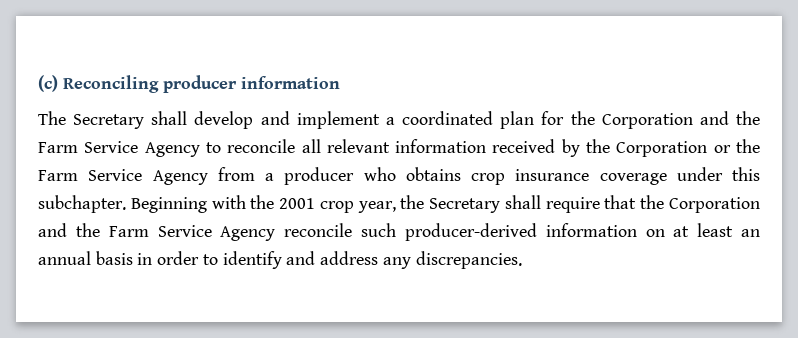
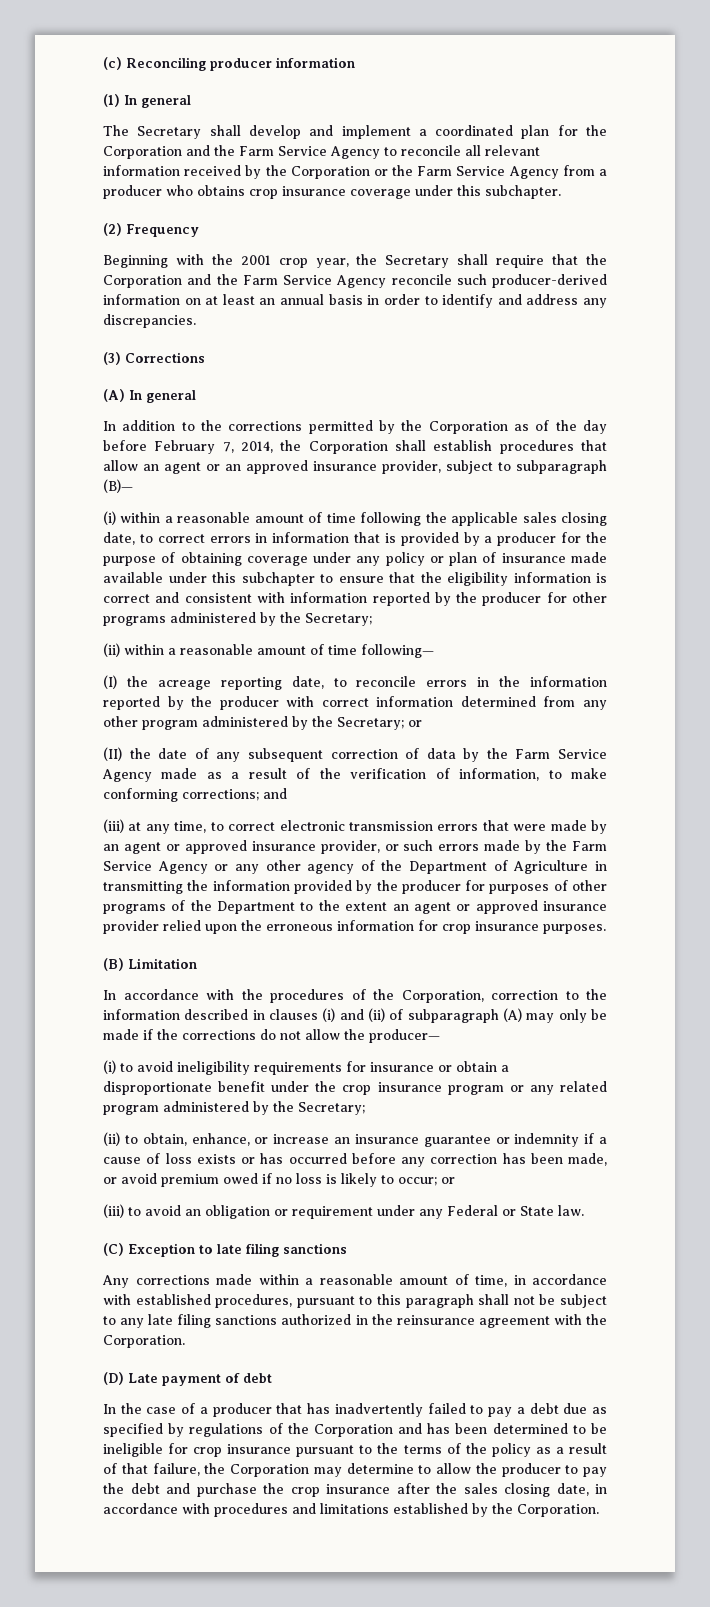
(340, 82) none -> [103,94,191,108] // (1) In general
(126, 204) none -> [103,223,199,237] // (2) Frequency //
(522, 260) none -> [103,352,205,365] [103,389,196,403] [103,420,607,434] [103,440,607,454] [103,460,607,474] [103,479,133,493] [103,511,607,526] [103,532,608,546] [103,552,607,566] [103,572,607,586] [103,592,608,606] [103,612,372,626] [103,643,434,658] [103,675,607,690] [103,696,607,710] [103,716,422,730] [103,747,607,762] [102,768,607,782] [103,788,287,802] [103,819,608,834] [103,840,608,854] [103,860,607,874] [103,880,608,894] [103,900,607,914] [103,920,606,934] [103,958,197,971] [103,989,607,1003] [103,1008,607,1023] [103,1029,440,1043] [103,1060,509,1075] [103,1081,607,1095] [103,1101,365,1115] [103,1132,607,1147] [103,1153,607,1167] [103,1173,455,1187] [103,1204,584,1219] [103,1243,347,1257] [102,1274,607,1288] [103,1294,608,1308] [103,1314,607,1328] [103,1335,185,1348] [103,1372,272,1386] [103,1403,608,1417] [103,1423,607,1437] [103,1443,608,1457] [103,1463,607,1477] [103,1483,607,1497] [103,1503,599,1517] // (3) Corrections // (A) In general // In addition to the corrections permitted by the Corporation as of the day before February 7, 2014, the Corporation shall establish procedures that allow an agent or an approved insurance provider, subject to subparagraph (B)— // (i) within a reasonable amount of time following the applicable sales closing date, to correct errors in information that is provided by a producer for the purpose of obtaining coverage under any policy or plan of insurance made available under this subchapter to ensure that the eligibility information is correct and consistent with information reported by the producer for other programs administered by the Secretary; // (ii) within a reasonable amount of time following— // (I) the acreage reporting date, to reconcile errors in the information reported by the producer with correct information determined from any other program administered by the Secretary; or // (II) the date of any subsequent correction of data by the Farm Service Agency made as a result of the verification of information, to make conforming corrections; and // (iii) at any time, to correct electronic transmission errors that were made by an agent or approved insurance provider, or such errors made by the Farm Service Agency or any other agency of the Department of Agriculture in transmitting the information provided by the producer for purposes of other programs of the Department to the extent an agent or approved insurance provider relied upon the erroneous information for crop insurance purposes. // (B) Limitation // In accordance with the procedures of the Corporation, correction to the information described in clauses (i) and (ii) of subparagraph (A) may only be made if the corrections do not allow the producer— // (i) to avoid ineligibility requirements for insurance or obtain a disproportionate benefit under the crop insurance program or any related program administered by the Secretary; // (ii) to obtain, enhance, or increase an insurance guarantee or indemnity if a cause of loss exists or has occurred before any correction has been made, or avoid premium owed if no loss is likely to occur; or // (iii) to avoid an obligation or requirement under any Federal or State law. // (C) Exception to late filing sanctions // Any corrections made within a reasonable amount of time, in accordance with established procedures, pursuant to this paragraph shall not be subject to any late filing sanctions authorized in the reinsurance agreement with the Corporation. // (D) Late payment of debt // In the case of a producer that has inadvertently failed to pay a debt due as specified by regulations of the Corporation and has been determined to be ineligible for crop insurance pursuant to the terms of the policy as a result of that failure, the Corporation may determine to allow the producer to pay the debt and purchase the crop insurance after the sales closing date, in accordance with procedures and limitations established by the Corporation.

